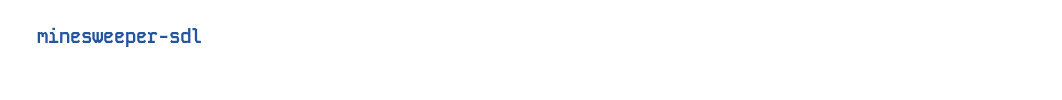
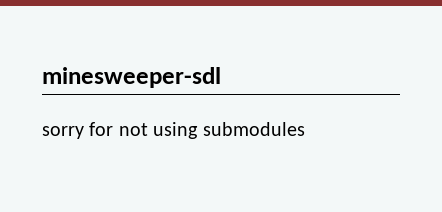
(202, 37) none -> [42,122,305,139] // sorry for not using submodules

